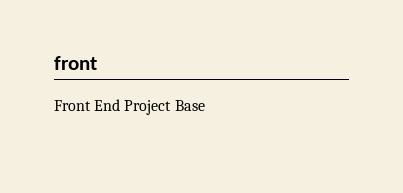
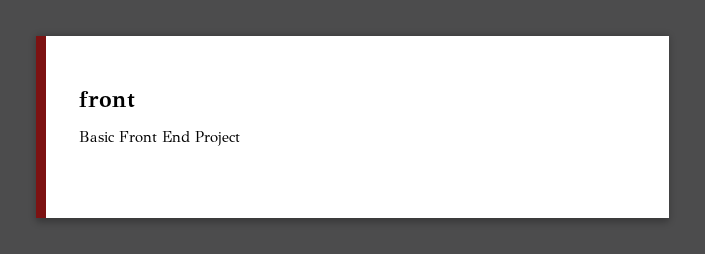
(97, 63) none -> [79,131,115,142] Basic
[174,100,205,111] Base -> (240, 138) none

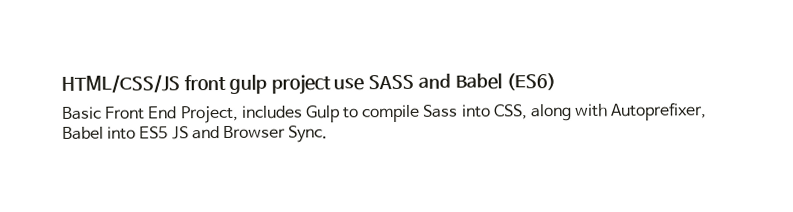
(79, 99) none -> [61,74,180,93] HTML/CSS/JS
[79,131,240,146] // Basic Front End Project -> [228,73,556,95] [61,102,708,124] [62,125,329,143] gulp project use SASS and Babel (ES6) // Basic Front End Project, includes Gulp to compile Sass into CSS, along with Autoprefixer, Babel into ES5 JS and Browser Sync.

